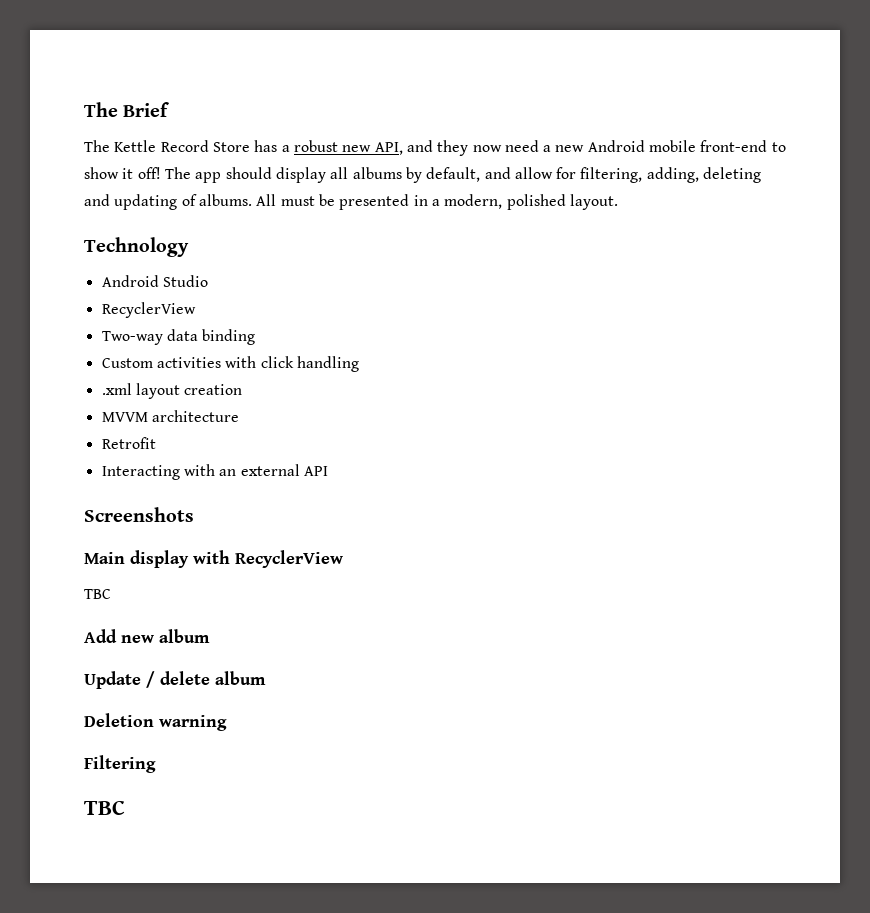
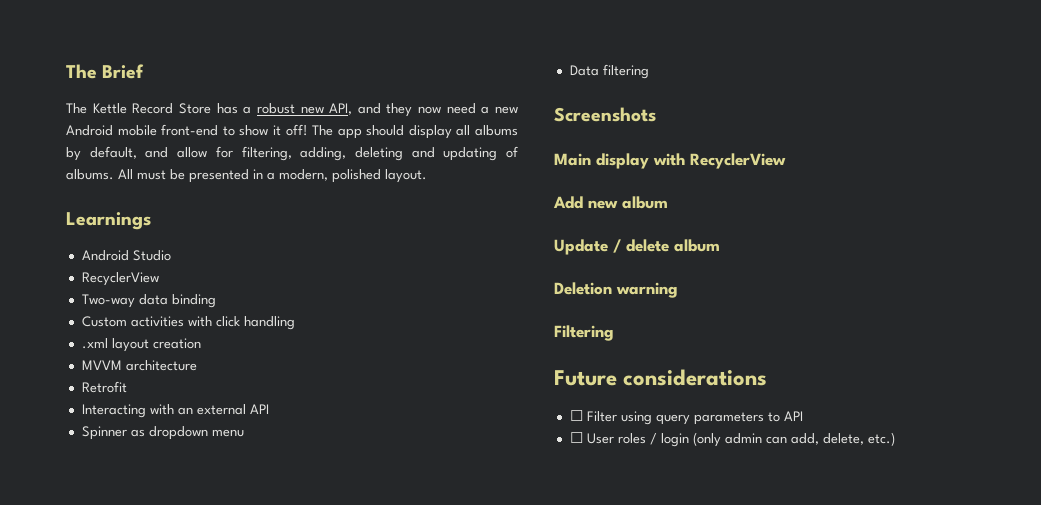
[84,237,189,257] Technology -> [66,212,151,230] Learnings
(328, 471) none -> [81,426,244,440] [569,64,649,79] // Spinner as dropdown menu // Data filtering
[84,589,111,599] // TBC -> (786, 161) none
[84,800,125,815] TBC -> [554,369,768,386] [569,410,803,425] [569,432,895,447] Future considerations // ☐ Filter using query parameters to API // ☐ User roles / login (only admin can add, delete, etc.)

